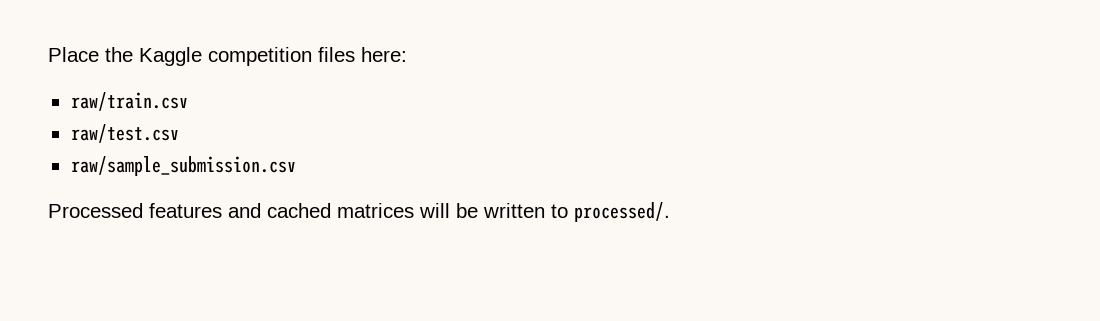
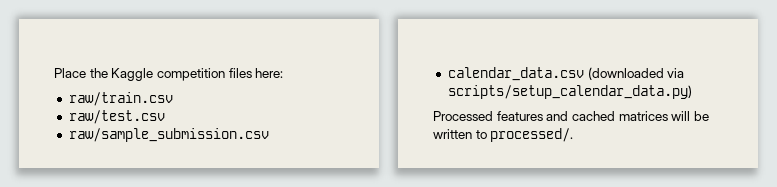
(296, 166) none -> [447,67,685,81] [447,85,692,99] // calendar_data.csv (downloaded via scripts/setup_calendar_data.py)

